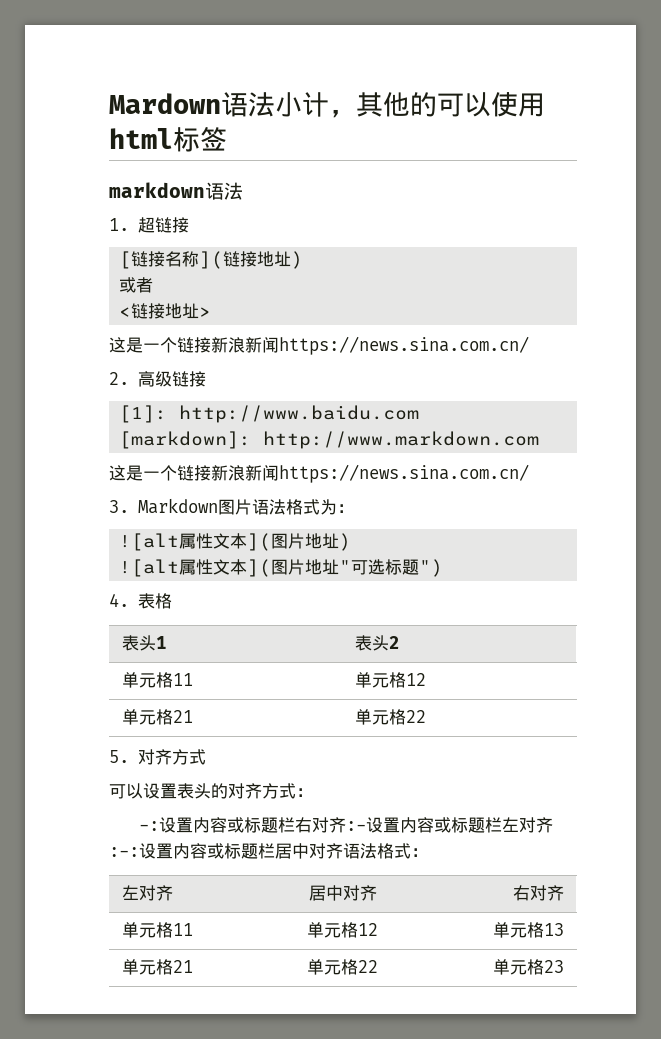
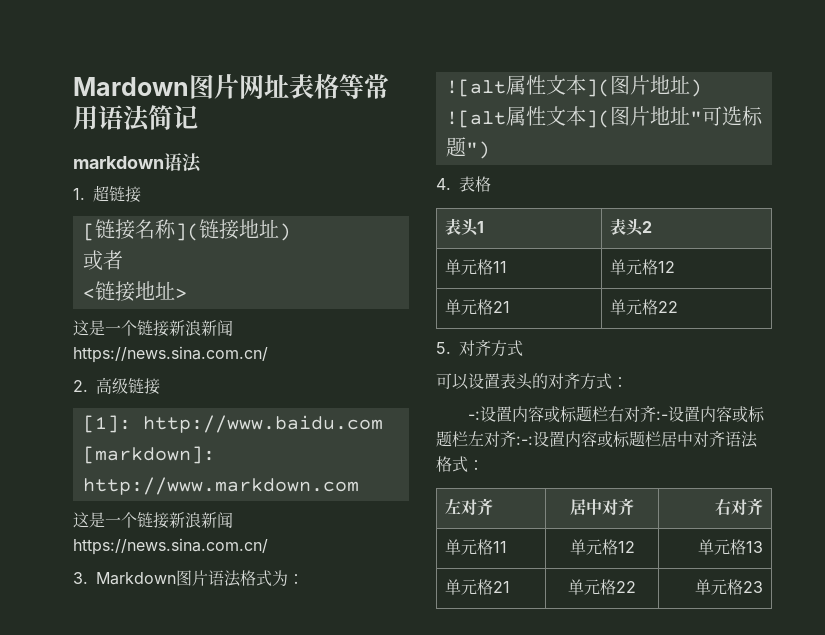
[221,92,545,118] [109,126,227,152] 语法小计，其他的可以使用html标签 -> [189,73,389,99] [73,105,198,132] 图片网址表格等常用语法简记

